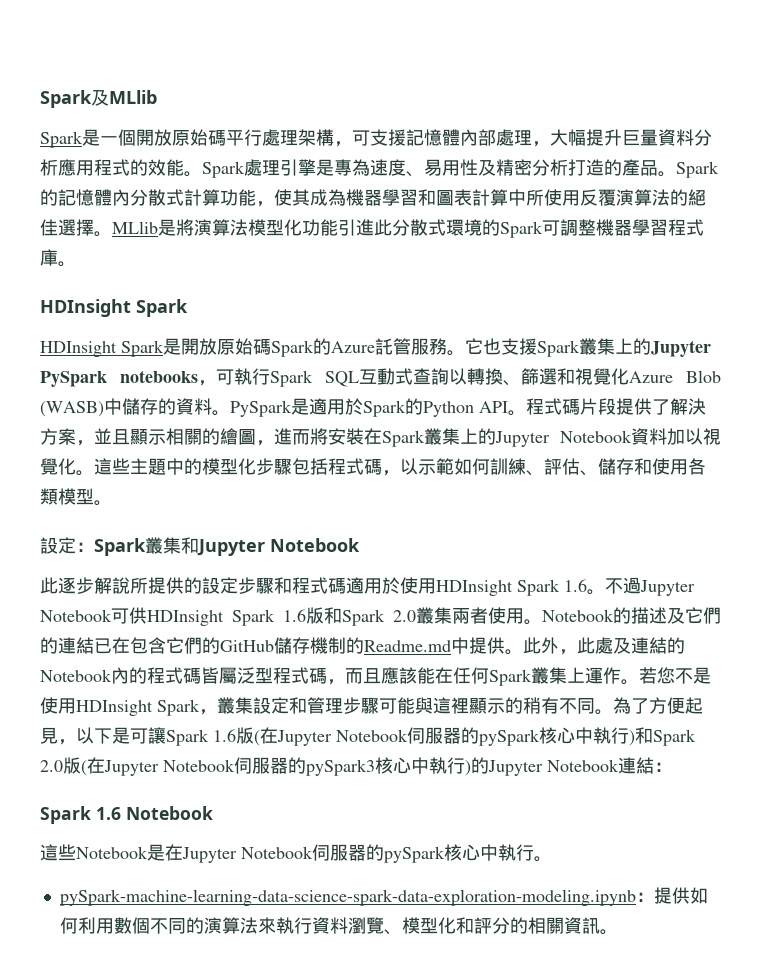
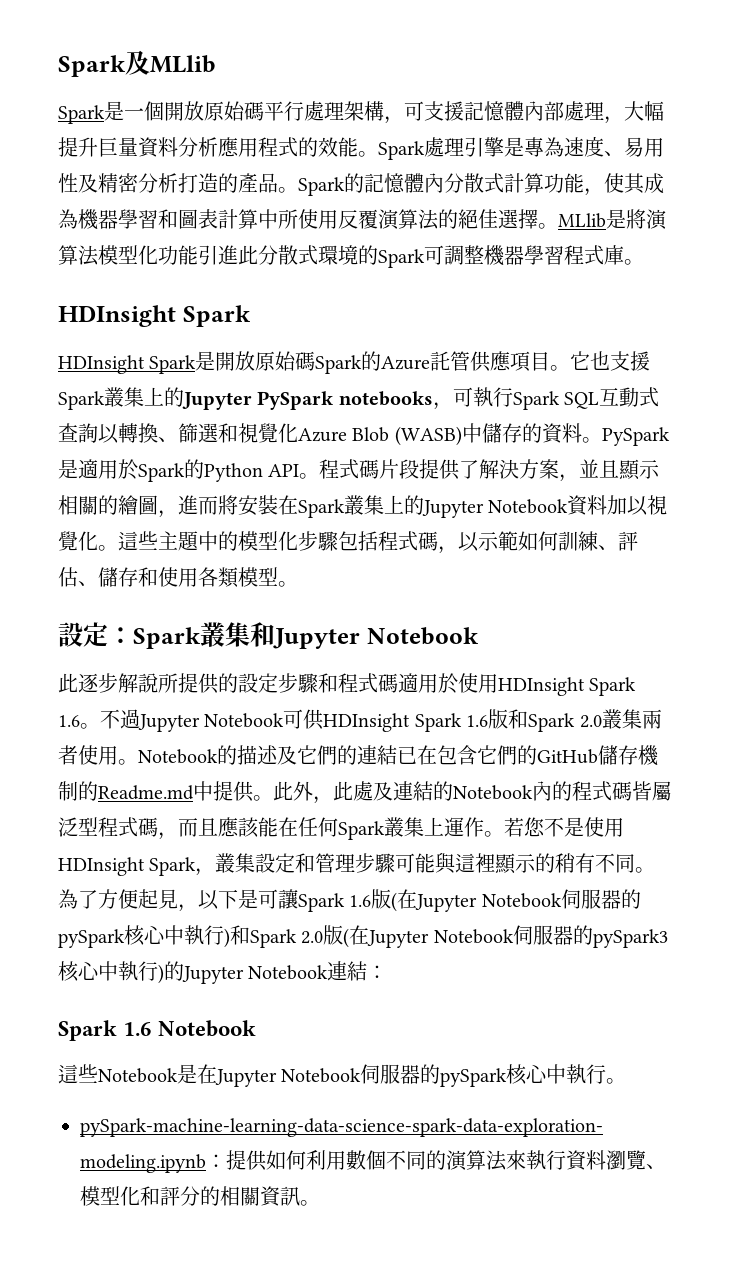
[411,338,447,355] 服務 -> [470,351,551,372] 供應項目

